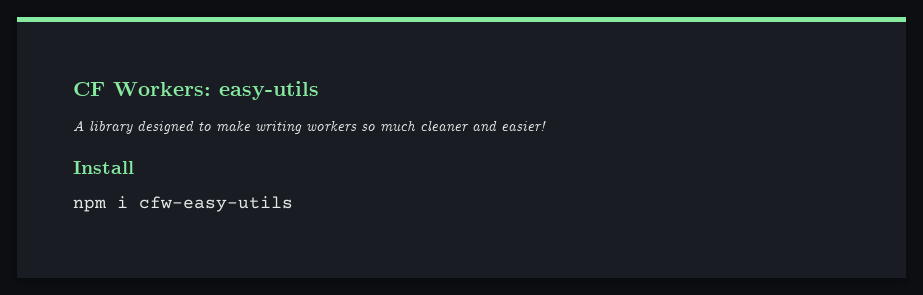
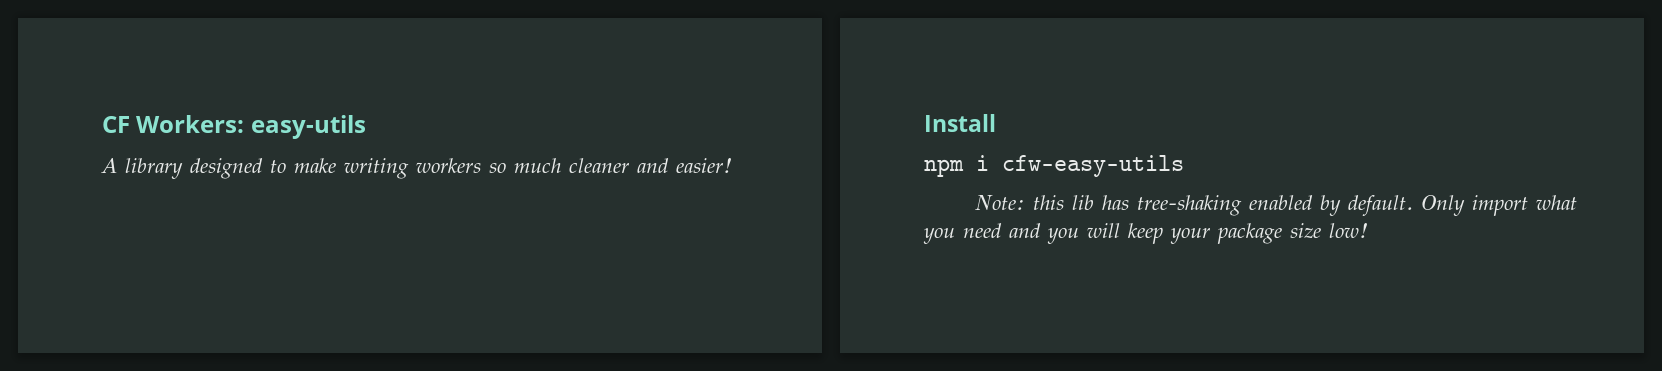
(293, 204) none -> [974,195,1577,216] [923,223,1369,244] // Note: this lib has tree-shaking enabled by default. Only import what you need and you will keep your package size low!

